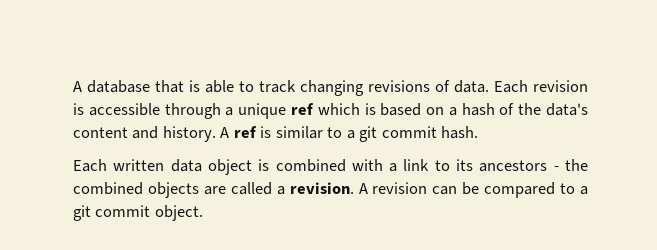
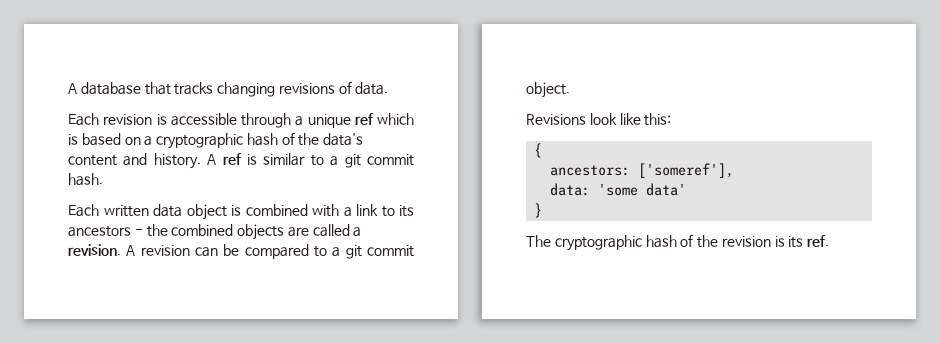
[189,80,296,93] is able to track -> [174,82,214,95] tracks
(489, 86) none -> (389, 88) //
(457, 111) none -> [156,133,244,149] cryptographic
(203, 213) none -> [526,113,672,126] [534,143,543,158] [550,163,735,178] [550,183,687,196] [534,203,543,218] [526,234,830,251] // Revisions look like this: // { // ancestors: ['someref'], // data: 'some data' // } // The cryptographic hash of the revision is its ref.

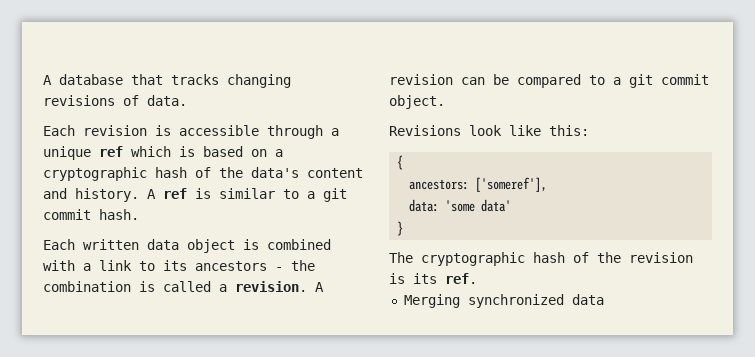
[171,224,309,240] combined objects are -> [43,281,155,292] combination is
(830, 241) none -> [403,294,604,308] // Merging synchronized data

